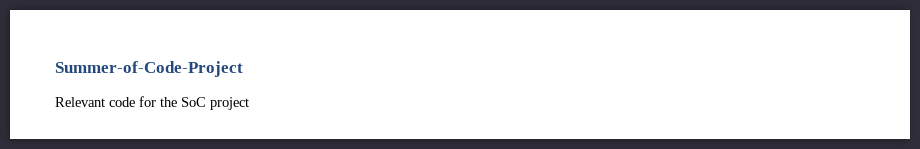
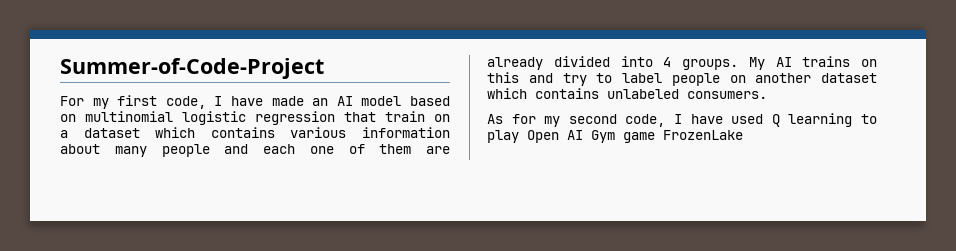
[55,96,249,110] Relevant code for the SoC project -> [60,95,451,109] [60,111,450,125] [60,127,450,138] [60,144,450,157] [487,56,877,70] [487,72,877,86] [487,88,767,99] [487,113,877,127] [487,130,743,143] For my first code, I have made an AI model based on multinomial logistic regression that train on a dataset which contains various information about many people and each one of them are already divided into 4 groups. My AI trains on this and try to label people on another dataset which contains unlabeled consumers. // As for my second code, I have used Q learning to play Open AI Gym game FrozenLake

